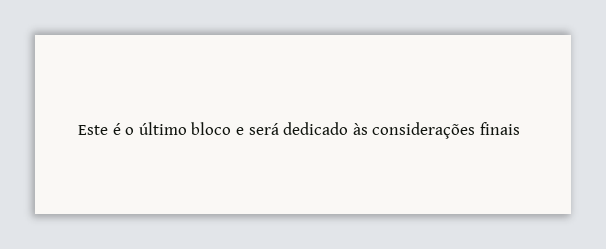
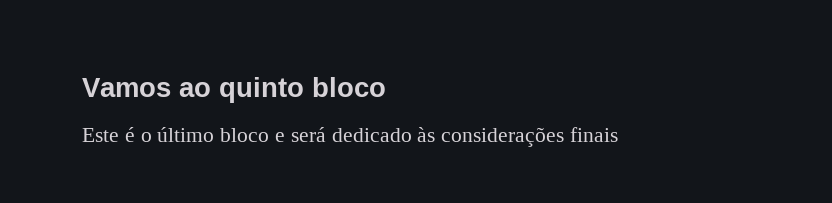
(78, 130) none -> [82,77,386,103] Vamos ao quinto bloco //

